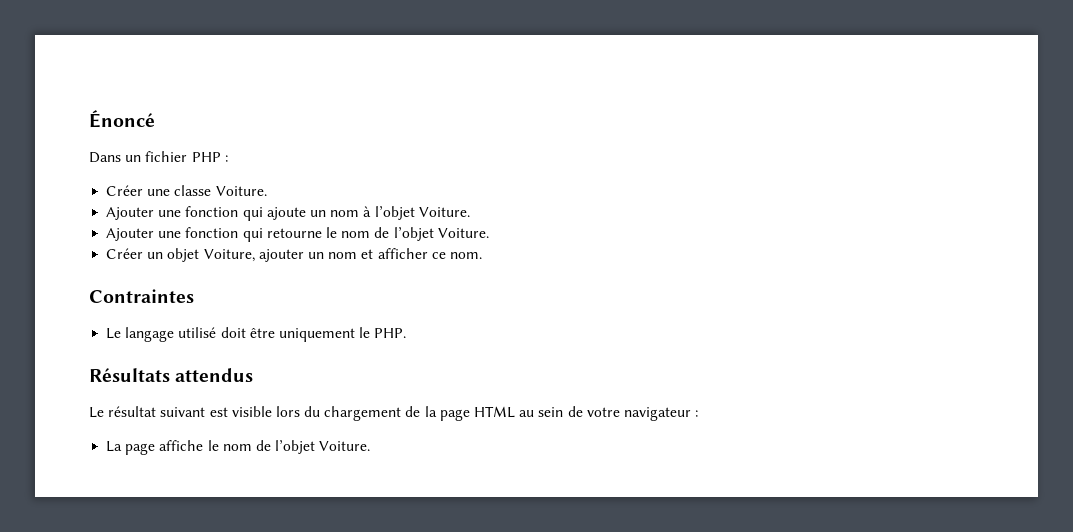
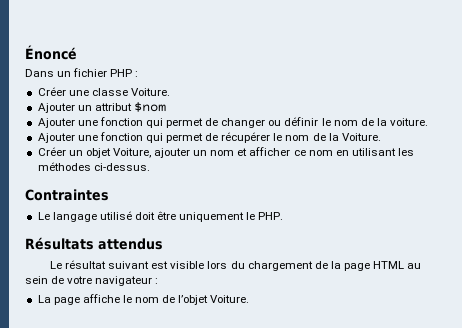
[158,206,470,221] [106,227,434,242] une fonction qui ajoute un nom à l’objet Voiture. // Ajouter une fonction qui retourne le nom de l’objet -> [77,102,166,112] [37,117,429,128] [37,132,339,143] un attribut $nom // Ajouter une fonction qui permet de changer ou définir le nom de la voiture. // Ajouter une fonction qui permet de récupérer le nom de la
[449,252,482,259] nom. -> [308,148,415,156] [37,162,150,171] nom en utilisant les méthodes ci-dessus.

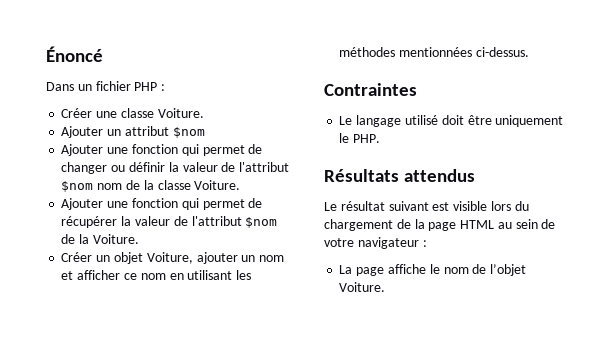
[321,118,429,126] le nom de la voiture. -> [168,162,290,172] [61,180,241,192] la valeur de l'attribut $nom nom de la classe Voiture.
[273,133,310,141] le nom -> [121,216,278,228] la valeur de l'attribut $nom
(91, 166) none -> [399,47,473,57] mentionnées

